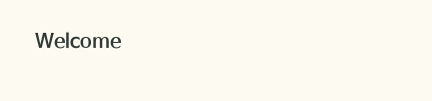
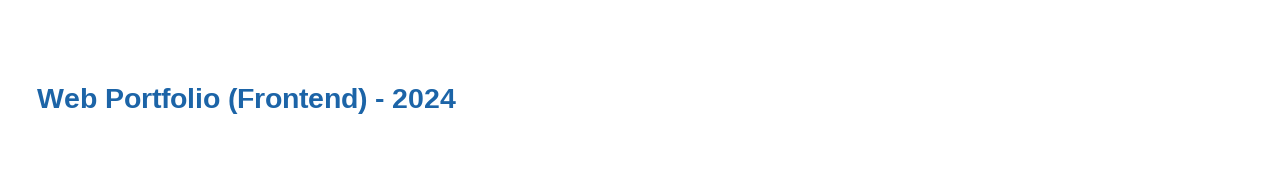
[35,31,122,49] Welcome -> [37,88,456,114] Web Portfolio (Frontend) - 2024

